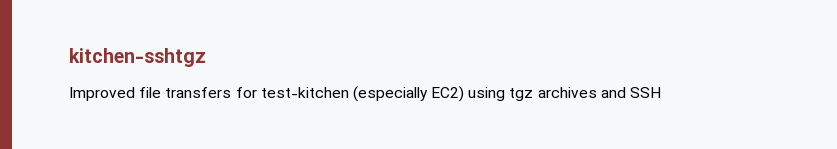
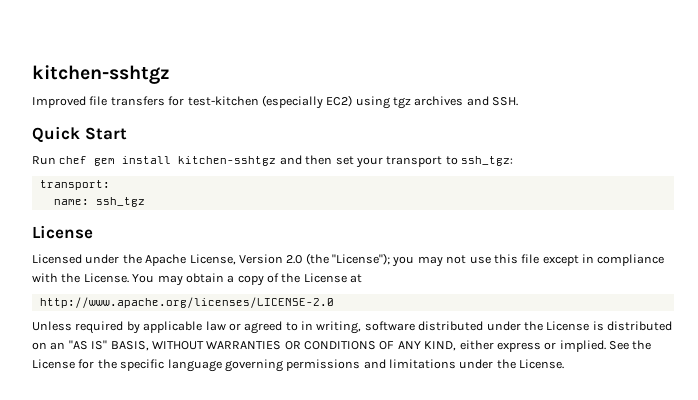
[630,87,662,98] SSH -> [492,97,519,106] [32,126,127,143] [32,155,513,168] [39,180,110,190] [53,197,145,207] [32,225,93,239] [32,253,665,267] [32,273,363,286] [39,297,334,308] [32,321,672,334] [32,340,652,352] [32,359,565,372] SSH. // Quick Start // Run chef gem install kitchen-sshtgz and then set your transport to ssh_tgz: // transport: // name: ssh_tgz // License // Licensed under the Apache License, Version 2.0 (the "License"); you may not use this file except in compliance with the License. You may obtain a copy of the License at // http://www.apache.org/licenses/LICENSE-2.0 // Unless required by applicable law or agreed to in writing, software distributed under the License is distributed on an "AS IS" BASIS, WITHOUT WARRANTIES OR CONDITIONS OF ANY KIND, either express or implied. See the License for the specific language governing permissions and limitations under the License.

